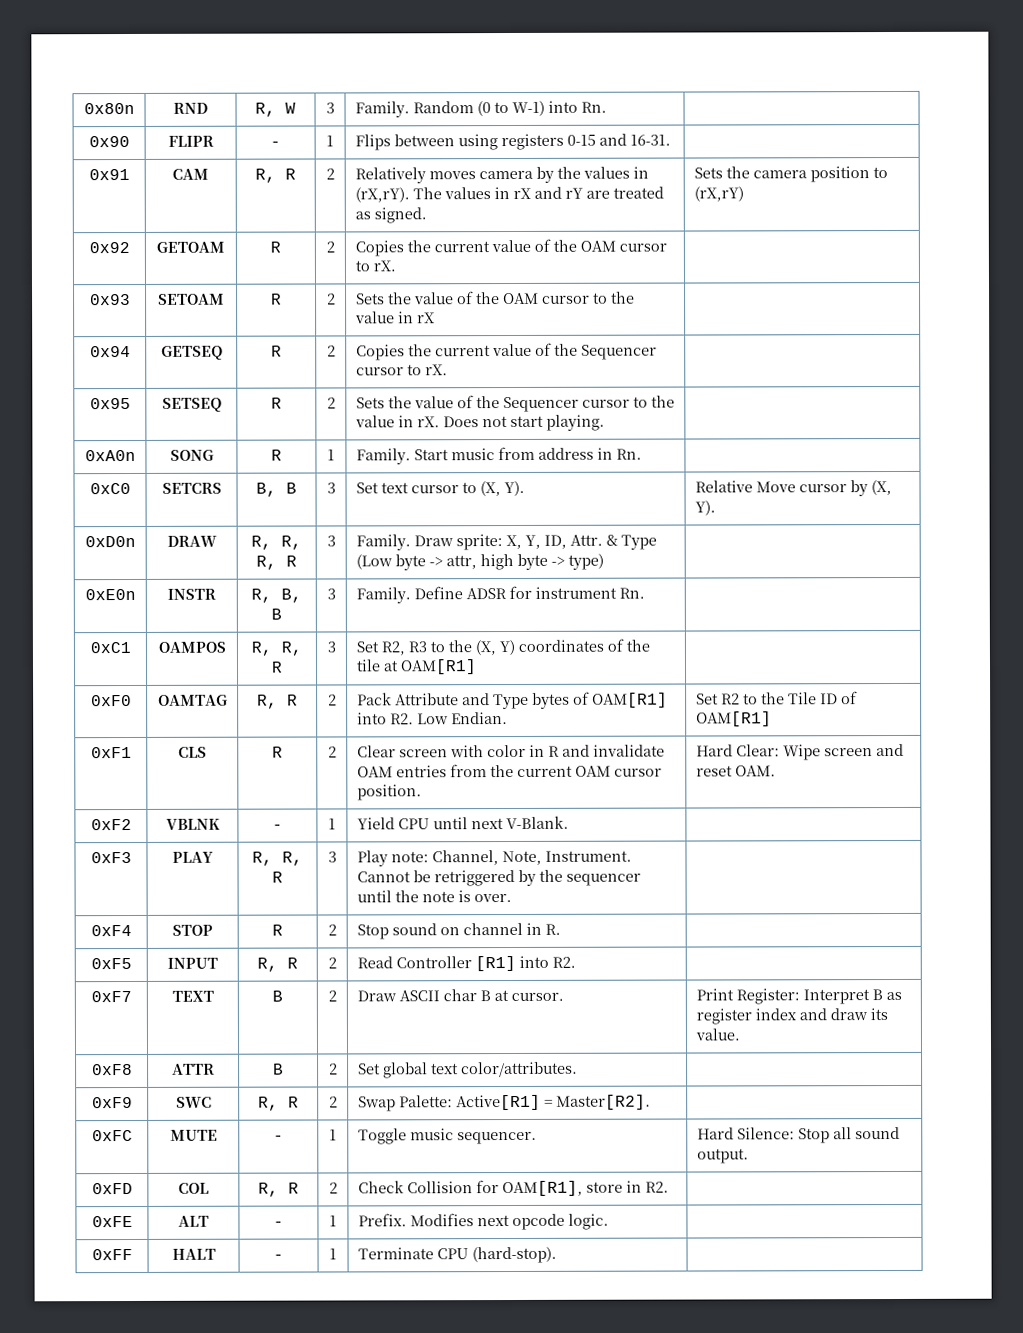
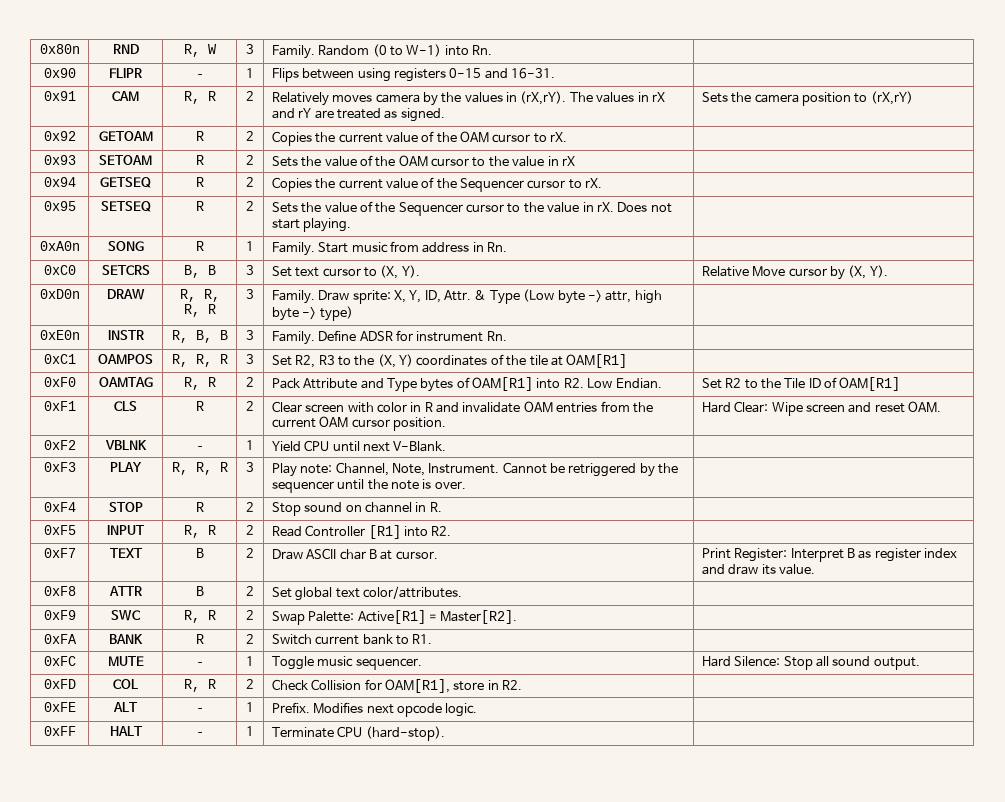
(651, 1102) none -> [43,634,77,644] [109,634,143,644] [195,634,204,644] [246,634,254,644] [271,634,433,645] // 0xFA | BANK | R | 2 | Switch current bank to R1. |

